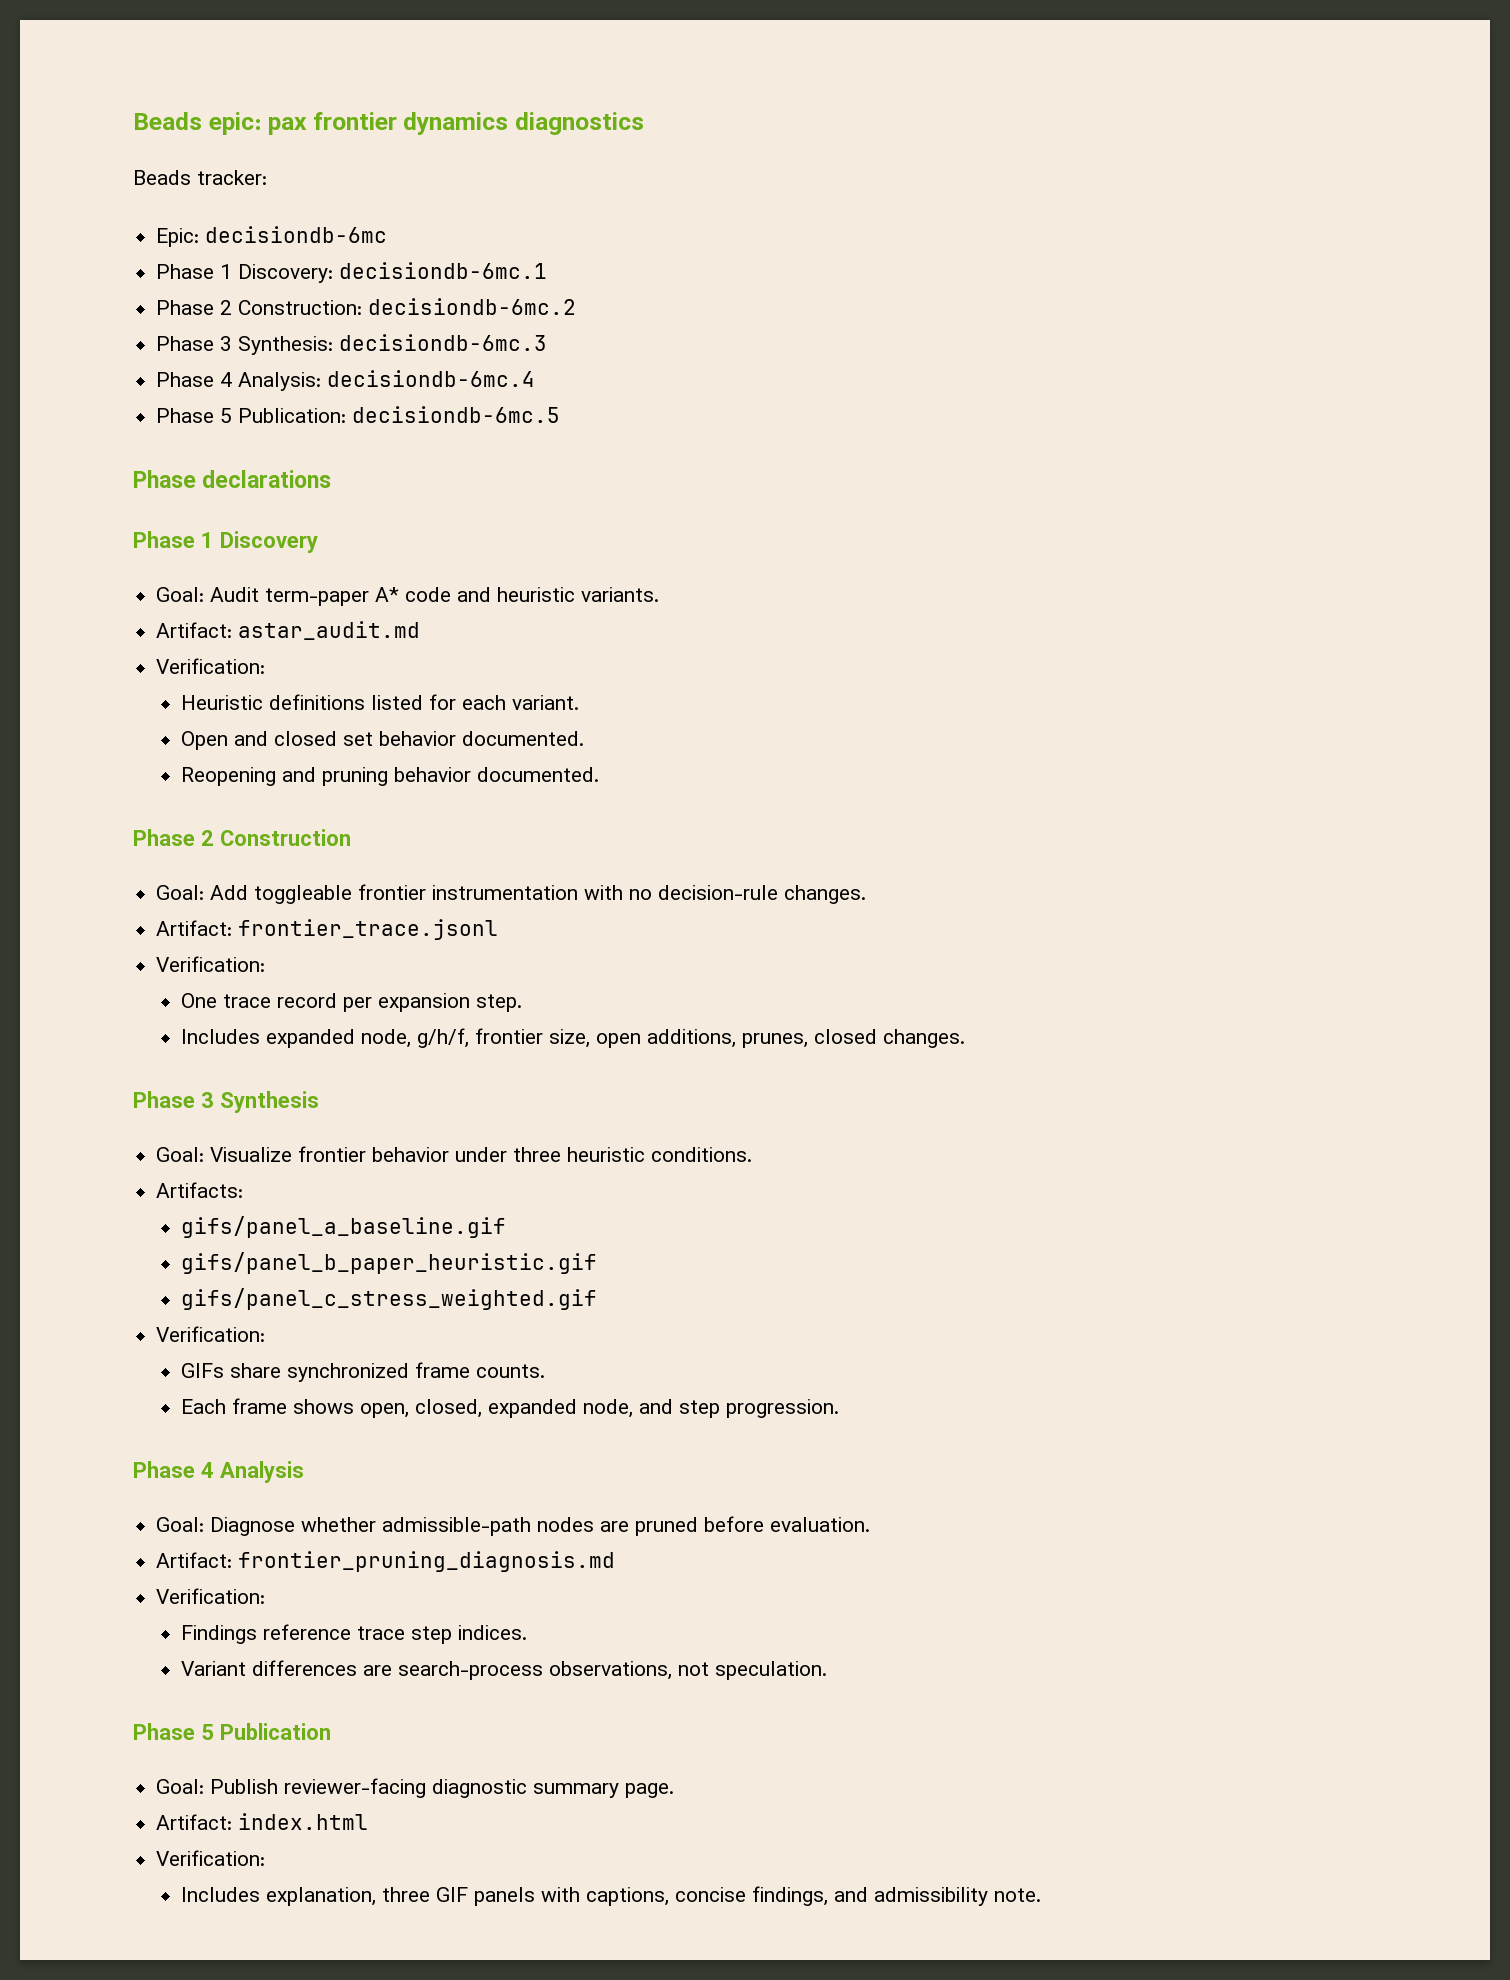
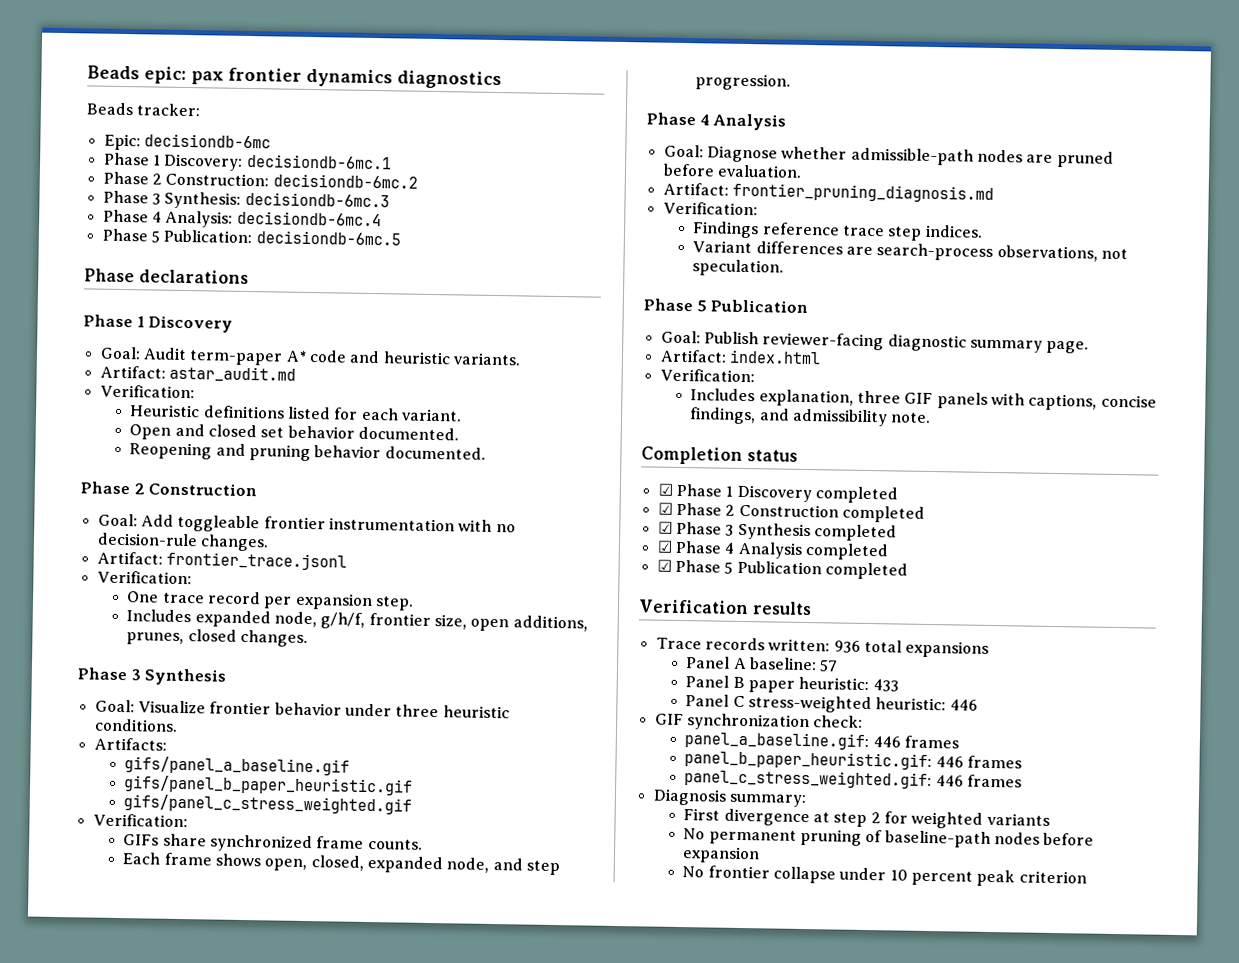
(1041, 1895) none -> [641,446,798,465] [657,483,898,504] [657,502,925,523] [657,521,897,542] [656,540,889,561] [656,559,908,580] [638,599,812,616] [655,637,990,658] [686,656,839,672] [685,675,899,693] [685,694,978,714] [654,713,864,732] [684,731,959,751] [684,750,1022,771] [684,769,1022,790] [652,788,806,808] [683,808,1050,829] [683,828,1095,848] [682,846,761,864] [682,865,1087,887] // Completion status // ☑ Phase 1 Discovery completed // ☑ Phase 2 Construction completed // ☑ Phase 3 Synthesis completed // ☑ Phase 4 Analysis completed // ☑ Phase 5 Publication completed // Verification results // Trace records written: 936 total expansions // Panel A baseline: 57 // Panel B paper heuristic: 433 // Panel C stress-weighted heuristic: 446 // GIF synchronization check: // panel_a_baseline.gif: 446 frames // panel_b_paper_heuristic.gif: 446 frames // panel_c_stress_weighted.gif: 446 frames // Diagnosis summary: // First divergence at step 2 for weighted variants // No permanent pruning of baseline-path nodes before expansion // No frontier collapse under 10 percent peak criterion

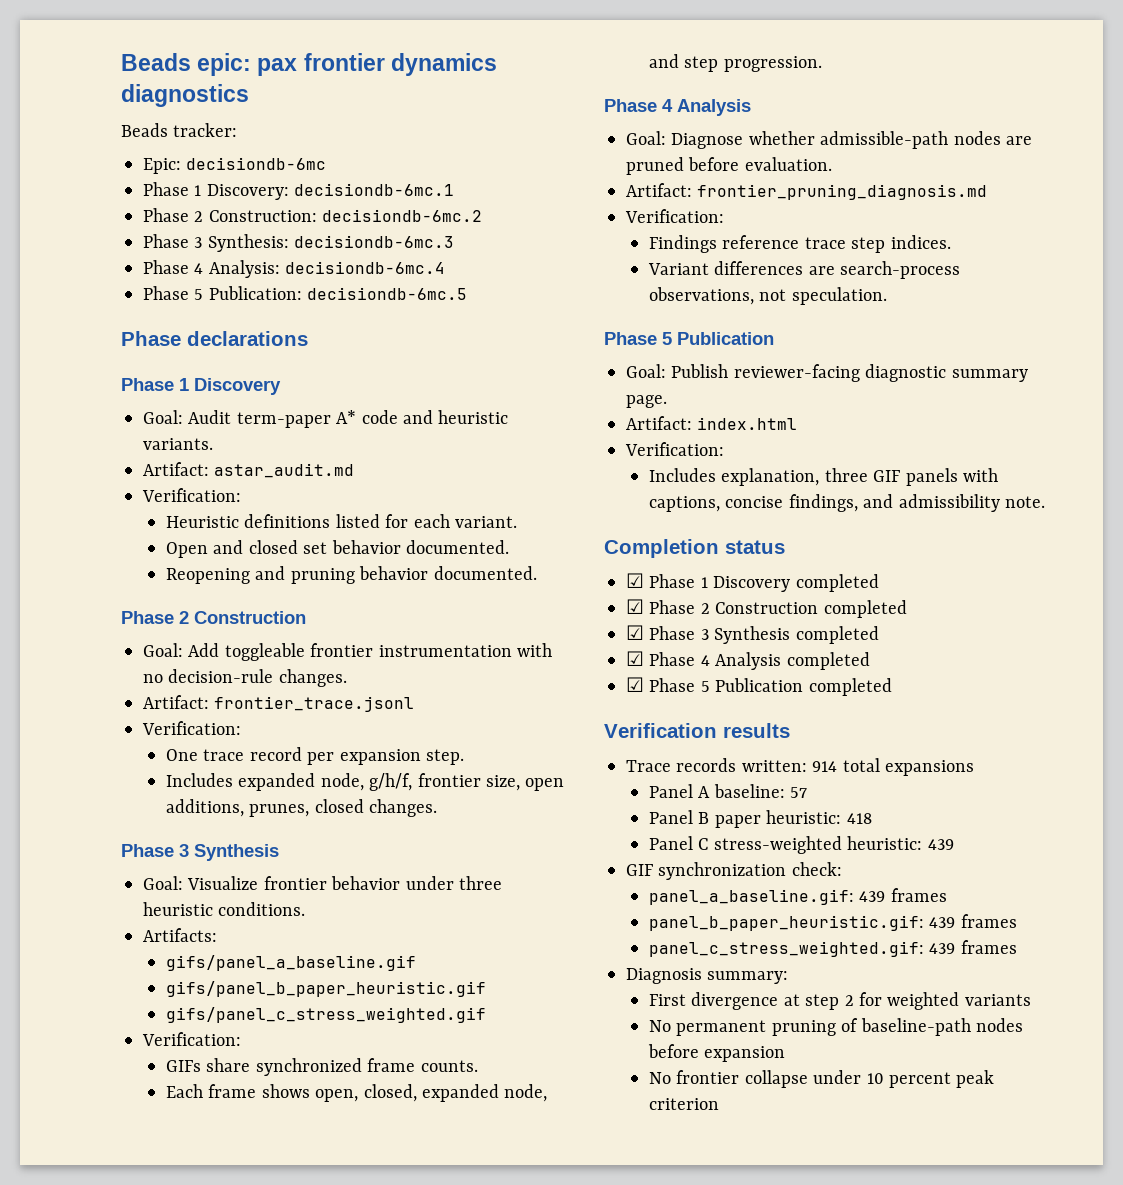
[833,640,861,653] 936 -> [812,761,838,772] 914
[872,679,899,692] 433 -> [846,813,872,824] 418
[949,699,978,711] 446 -> [927,839,954,850] 439
[872,736,901,748] 446 -> [859,891,886,902] 439
[935,756,964,768] 446 -> [929,917,956,928] 439
[935,775,964,787] 446 -> [929,943,956,954] 439

